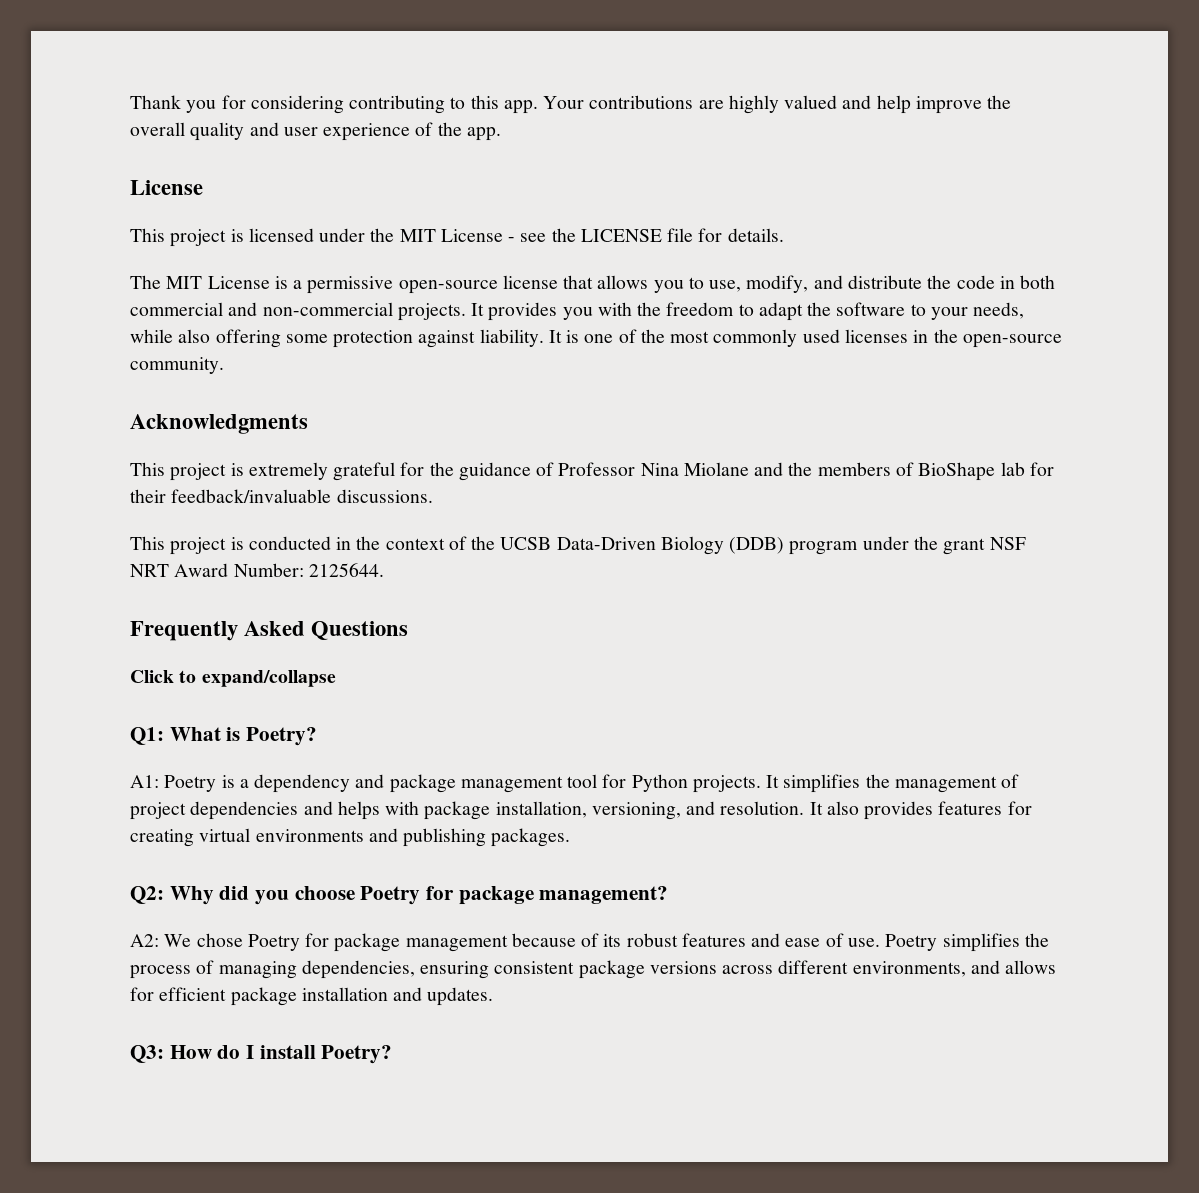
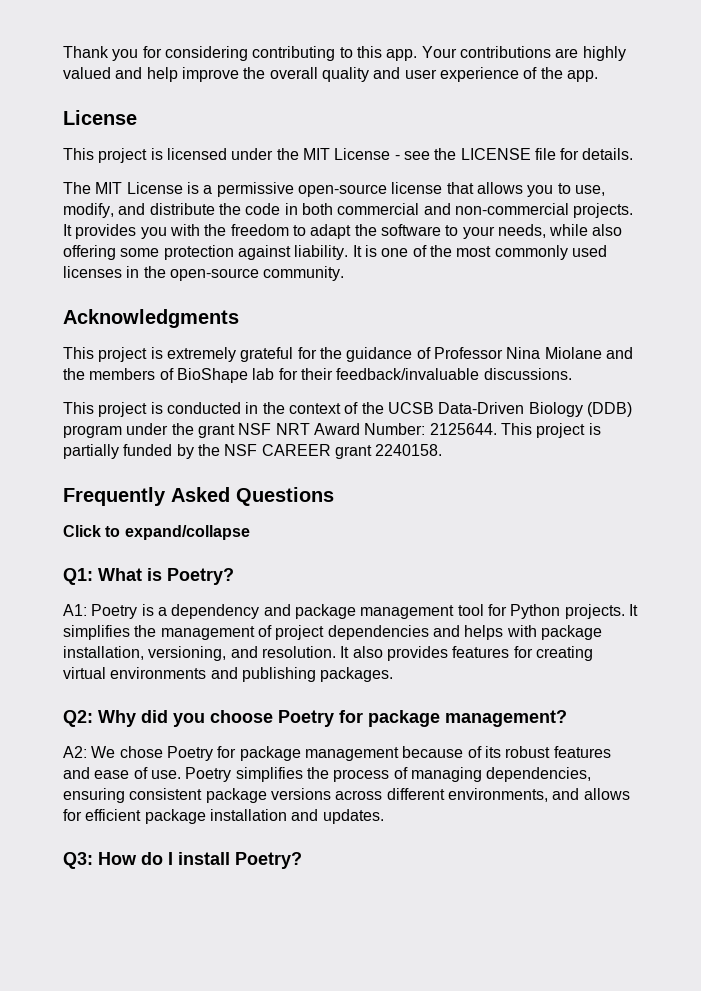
(384, 570) none -> [500,423,601,438] [63,444,443,459] This project is partially funded by the NSF CAREER grant 2240158.

